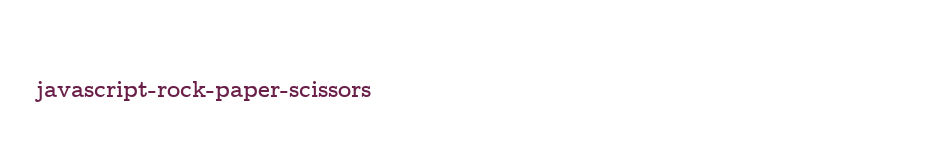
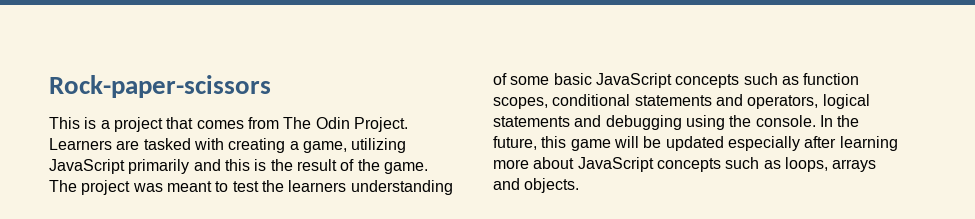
[35,81,371,102] javascript-rock-paper-scissors -> [49,75,271,98] [49,117,408,132] [49,138,407,153] [49,159,428,174] [49,180,453,195] [493,73,860,88] [493,94,870,109] [493,115,860,130] [493,136,898,151] [493,157,877,172] [493,178,580,193] Rock-paper-scissors // This is a project that comes from The Odin Project. Learners are tasked with creating a game, utilizing JavaScript primarily and this is the result of the game. The project was meant to test the learners understanding of some basic JavaScript concepts such as function scopes, conditional statements and operators, logical statements and debugging using the console. In the future, this game will be updated especially after learning more about JavaScript concepts such as loops, arrays and objects.

